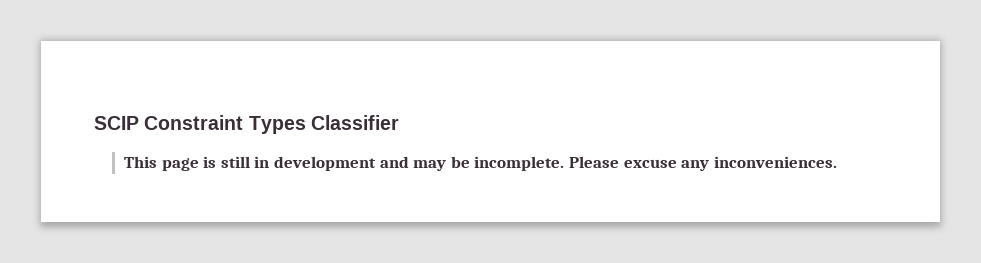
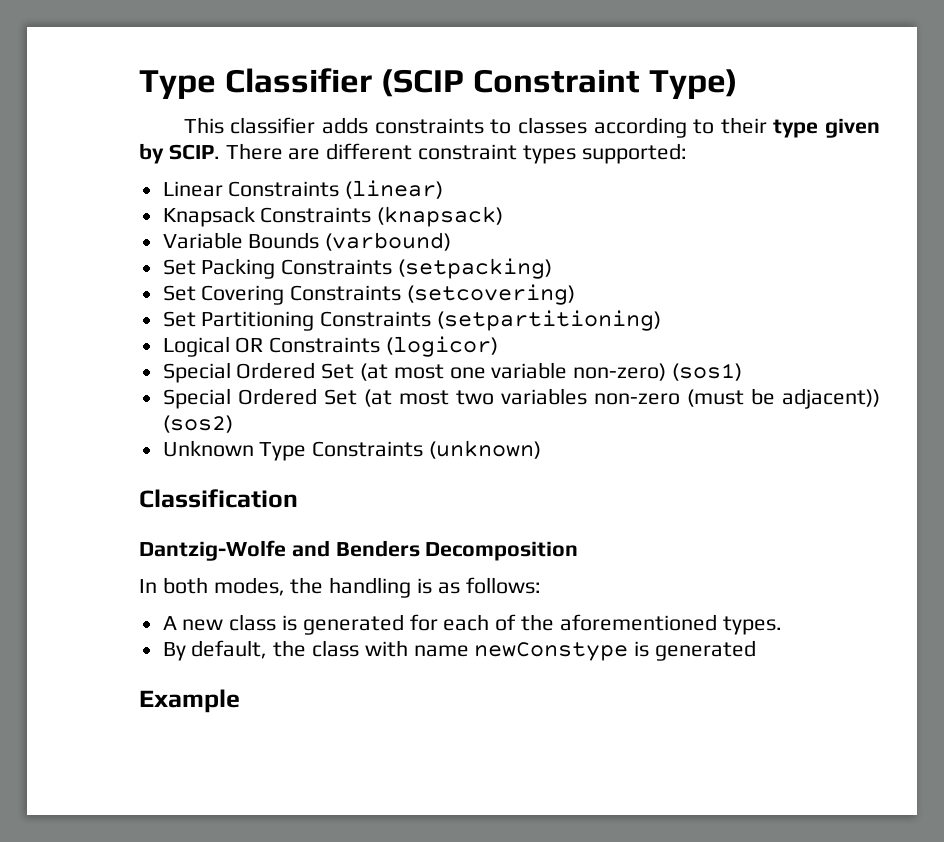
[94,115,399,134] [124,156,837,171] SCIP Constraint Types Classifier // This page is still in development and may be incomplete. Please excuse any inconveniences. -> [139,68,739,99] [183,117,880,138] [139,143,687,164] [162,180,444,199] [162,206,504,227] [162,232,452,251] [162,258,553,279] [162,284,576,305] [162,310,662,331] [162,336,499,357] [162,362,743,383] [162,388,880,409] [162,415,233,433] [162,440,542,461] [139,489,298,508] [139,540,579,561] [139,577,541,598] [162,614,782,635] [162,640,757,661] [139,689,240,713] Type Classifier (SCIP Constraint Type) // This classifier adds constraints to classes according to their type given by SCIP. There are different constraint types supported: // Linear Constraints (linear) // Knapsack Constraints (knapsack) // Variable Bounds (varbound) // Set Packing Constraints (setpacking) // Set Covering Constraints (setcovering) // Set Partitioning Constraints (setpartitioning) // Logical OR Constraints (logicor) // Special Ordered Set (at most one variable non-zero) (sos1) // Special Ordered Set (at most two variables non-zero (must be adjacent)) (sos2) // Unknown Type Constraints (unknown) // Classification // Dantzig-Wolfe and Benders Decomposition // In both modes, the handling is as follows: // A new class is generated for each of the aforementioned types. // By default, the class with name newConstype is generated // Example

